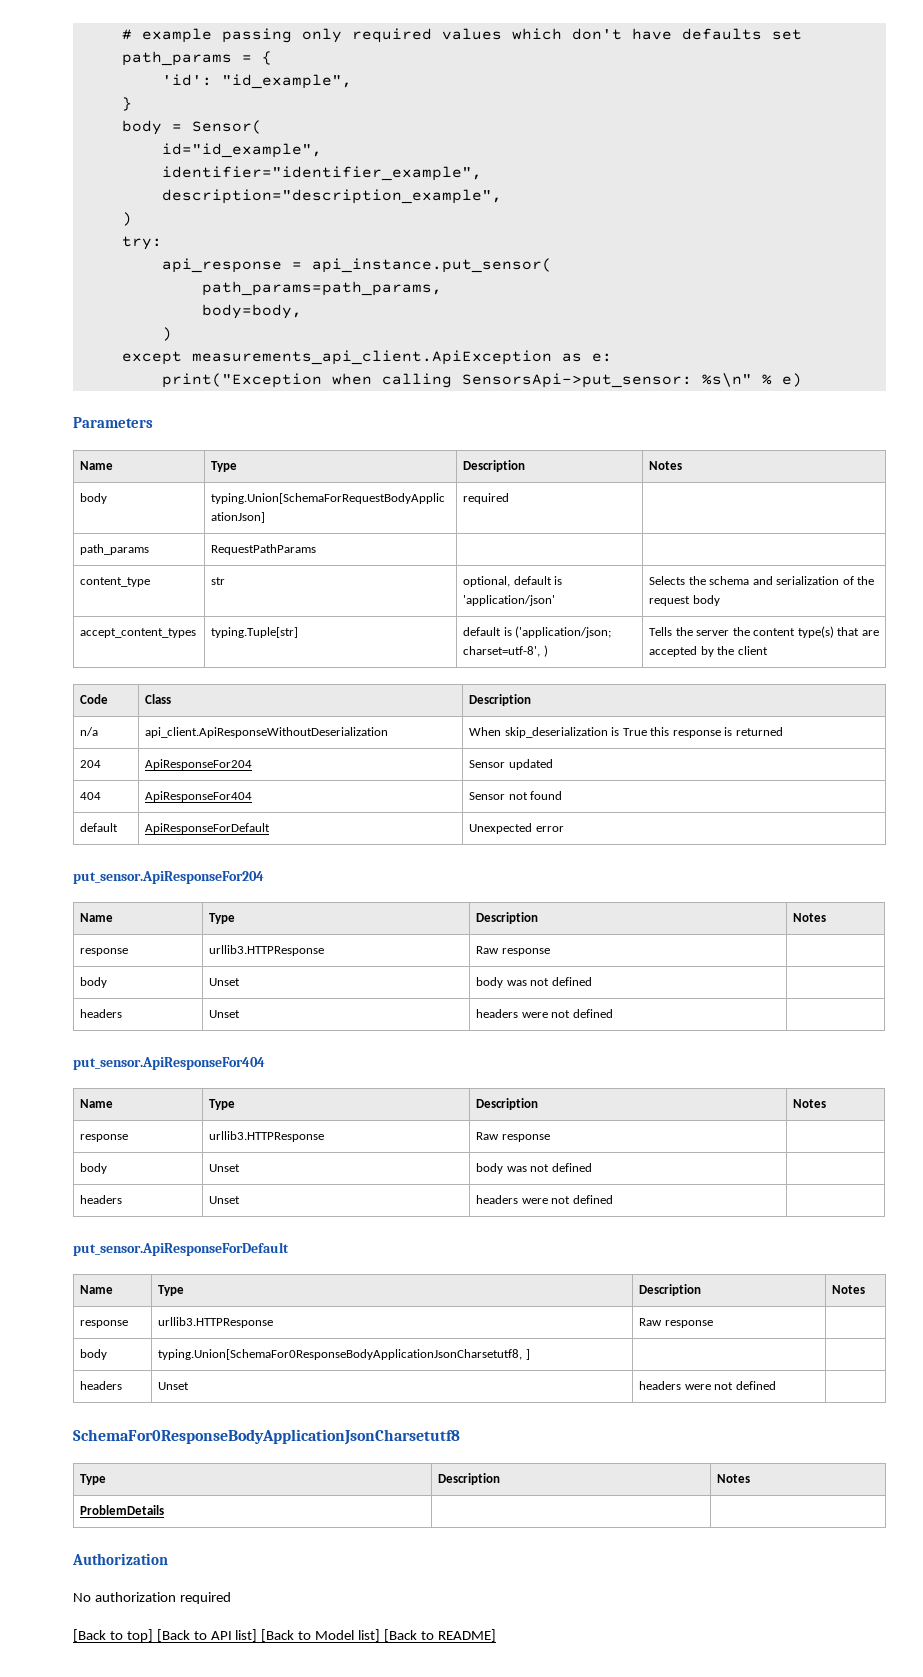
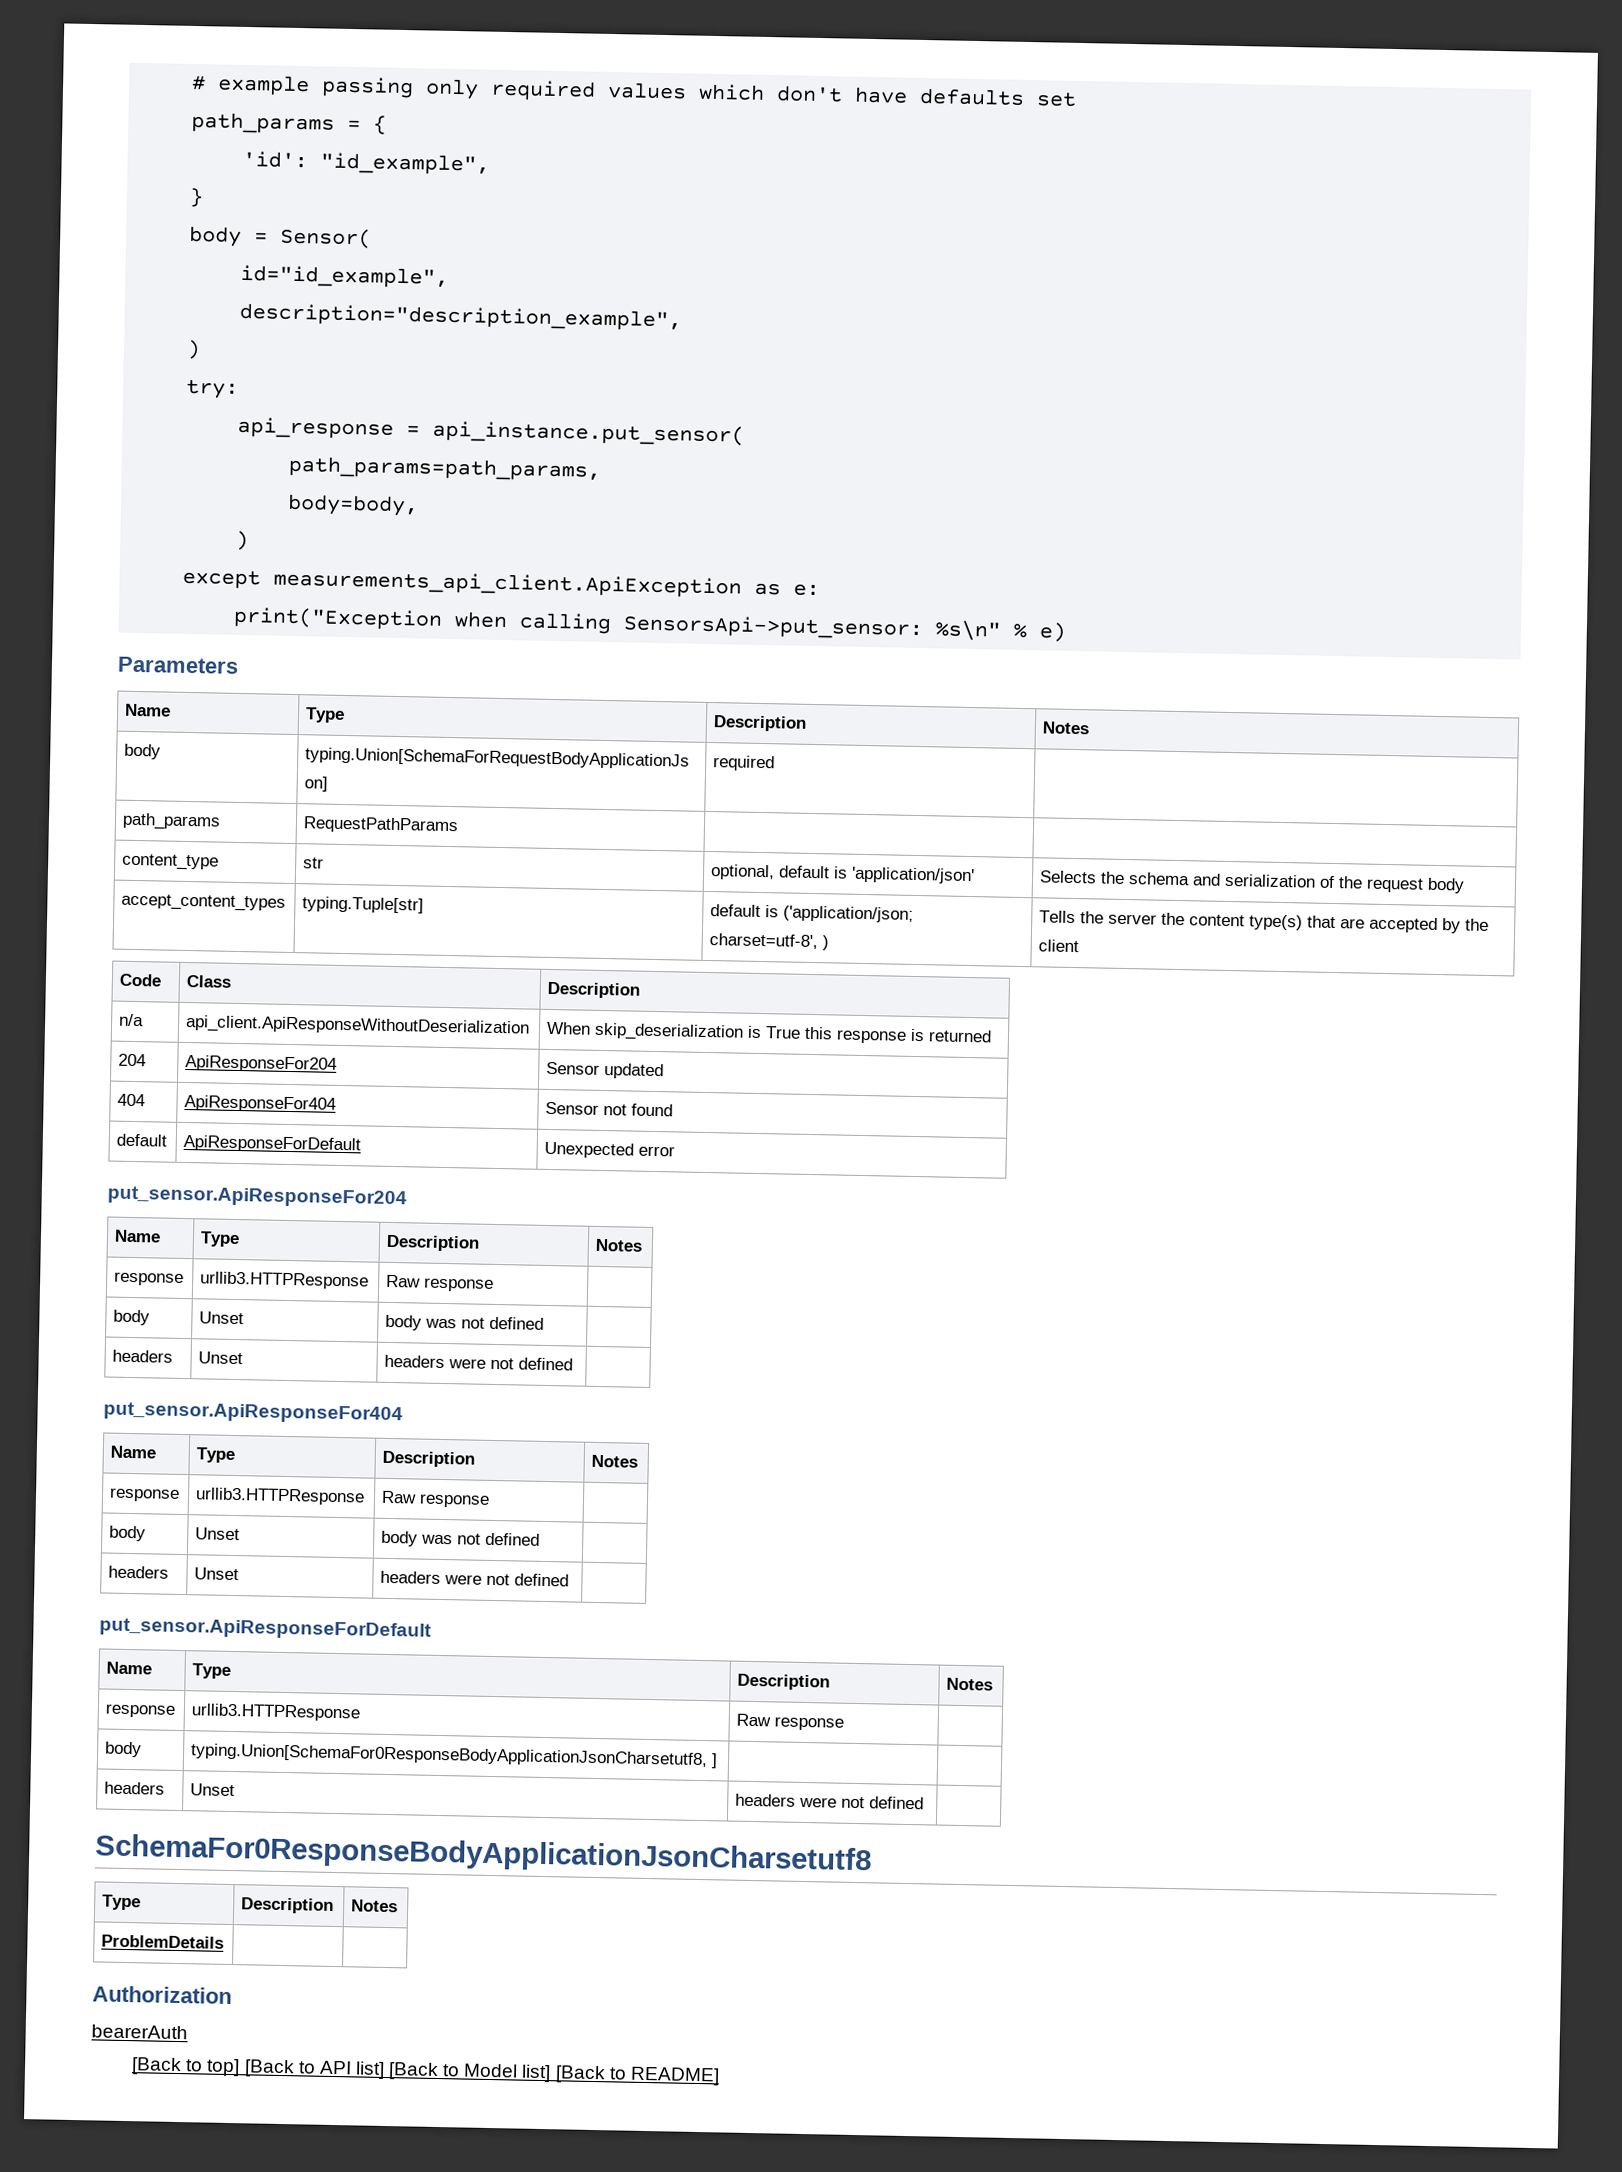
[161,166,482,181] // identifier="identifier_example", -> (450, 276) none
[73,1592,231,1604] No authorization required -> [91,2024,188,2040] bearerAuth

